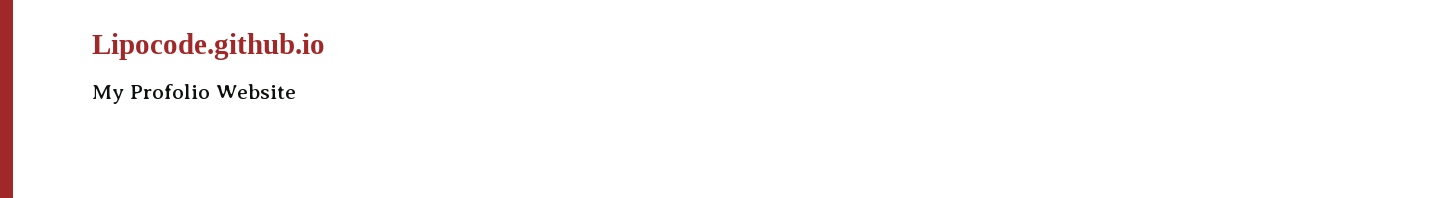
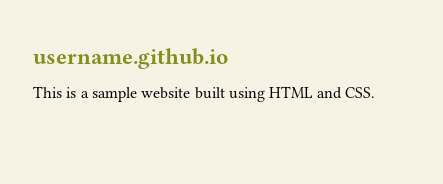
[92,33,325,60] [92,84,296,104] Lipocode.github.io // My Profolio Website -> [33,48,228,69] [33,86,375,102] username.github.io // This is a sample website built using HTML and CSS.

